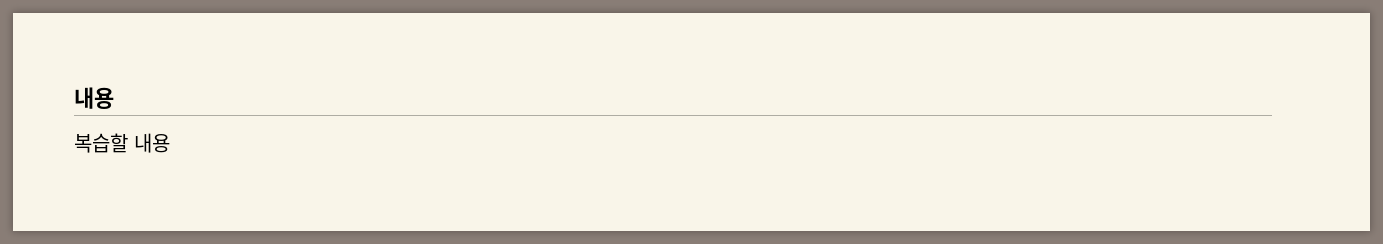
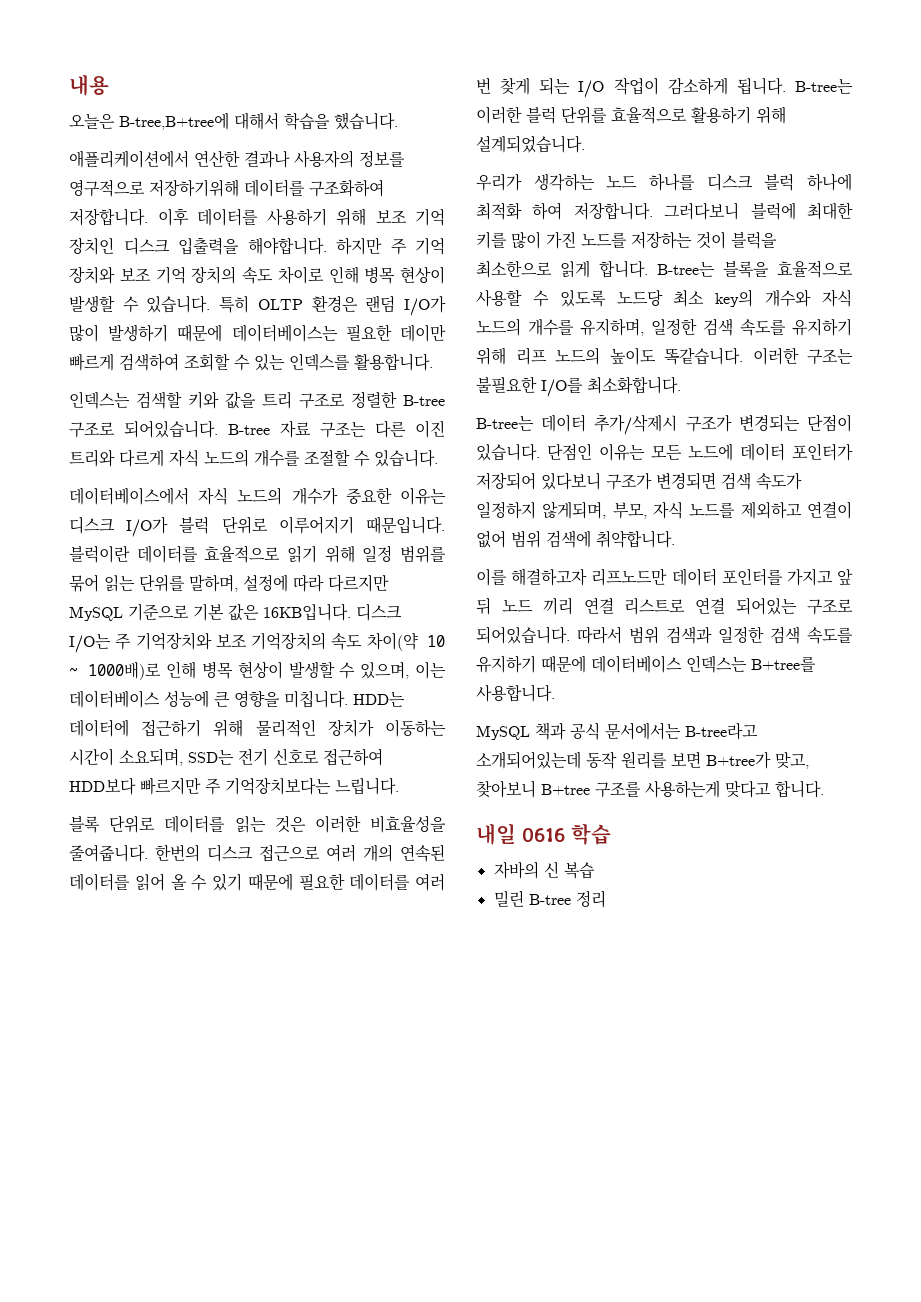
[74,133,170,153] 복습할 내용 -> [69,112,398,130] [69,150,405,168] [69,179,384,197] [69,208,445,226] [69,237,445,255] [69,266,445,284] [69,295,447,316] [69,324,446,342] [69,353,433,371] [69,391,445,409] [69,420,445,438] [69,449,438,467] [69,487,446,505] [69,516,445,537] [69,545,446,563] [69,574,389,592] [69,603,402,621] [69,632,445,653] [69,661,447,680] [69,690,405,708] [69,719,446,737] [69,748,383,766] [69,777,399,795] [69,815,446,833] [69,844,445,862] [69,873,445,891] [476,77,853,98] [476,106,786,124] [476,135,585,153] [476,173,852,191] [476,202,853,220] [476,231,777,249] [476,260,853,278] [476,289,852,307] [476,318,852,336] [476,347,853,365] [476,376,681,397] [476,414,852,435] [476,443,853,461] [476,472,802,490] [476,501,852,519] [476,530,675,548] [476,568,853,586] [476,597,853,615] [476,626,853,644] [476,655,816,673] [476,684,555,702] [476,722,758,740] [476,751,809,769] [476,780,824,798] [476,823,611,845] [493,861,595,879] [493,890,606,908] 오늘은 B-tree,B+tree에 대해서 학습을 했습니다. // 애플리케이션에서 연산한 결과나 사용자의 정보를 영구적으로 저장하기위해 데이터를 구조화하여 저장합니다. 이후 데이터를 사용하기 위해 보조 기억 장치인 디스크 입출력을 해야합니다. 하지만 주 기억 장치와 보조 기억 장치의 속도 차이로 인해 병목 현상이 발생할 수 있습니다. 특히 OLTP 환경은 랜덤 I/O가 많이 발생하기 때문에 데이터베이스는 필요한 데이만 빠르게 검색하여 조회할 수 있는 인덱스를 활용합니다. // 인덱스는 검색할 키와 값을 트리 구조로 정렬한 B-tree 구조로 되어있습니다. B-tree 자료 구조는 다른 이진 트리와 다르게 자식 노드의 개수를 조절할 수 있습니다. // 데이터베이스에서 자식 노드의 개수가 중요한 이유는 디스크 I/O가 블럭 단위로 이루어지기 때문입니다. 블럭이란 데이터를 효율적으로 읽기 위해 일정 범위를 묶어 읽는 단위를 말하며, 설정에 따라 다르지만 MySQL 기준으로 기본 값은 16KB입니다. 디스크 I/O는 주 기억장치와 보조 기억장치의 속도 차이(약 10 ~ 1000배)로 인해 병목 현상이 발생할 수 있으며, 이는 데이터베이스 성능에 큰 영향을 미칩니다. HDD는 데이터에 접근하기 위해 물리적인 장치가 이동하는 시간이 소요되며, SSD는 전기 신호로 접근하여 HDD보다 빠르지만 주 기억장치보다는 느립니다. // 블록 단위로 데이터를 읽는 것은 이러한 비효율성을 줄여줍니다. 한번의 디스크 접근으로 여러 개의 연속된 데이터를 읽어 올 수 있기 때문에 필요한 데이터를 여러 번 찾게 되는 I/O 작업이 감소하게 됩니다. B-tree는 이러한 블럭 단위를 효율적으로 활용하기 위해 설계되었습니다. // 우리가 생각하는 노드 하나를 디스크 블럭 하나에 최적화 하여 저장합니다. 그러다보니 블럭에 최대한 키를 많이 가진 노드를 저장하는 것이 블럭을 최소한으로 읽게 합니다. B-tree는 블록을 효율적으로 사용할 수 있도록 노드당 최소 key의 개수와 자식 노드의 개수를 유지하며, 일정한 검색 속도를 유지하기 위해 리프 노드의 높이도 똑같습니다. 이러한 구조는 불필요한 I/O를 최소화합니다. // B-tree는 데이터 추가/삭제시 구조가 변경되는 단점이 있습니다. 단점인 이유는 모든 노드에 데이터 포인터가 저장되어 있다보니 구조가 변경되면 검색 속도가 일정하지 않게되며, 부모, 자식 노드를 제외하고 연결이 없어 범위 검색에 취약합니다. // 이를 해결하고자 리프노드만 데이터 포인터를 가지고 앞 뒤 노드 끼리 연결 리스트로 연결 되어있는 구조로 되어있습니다. 따라서 범위 검색과 일정한 검색 속도를 유지하기 때문에 데이터베이스 인덱스는 B+tree를 사용합니다. // MySQL 책과 공식 문서에서는 B-tree라고 소개되어있는데 동작 원리를 보면 B+tree가 맞고, 찾아보니 B+tree 구조를 사용하는게 맞다고 합니다. // 내일 0616 학습 // 자바의 신 복습 // 밀린 B-tree 정리

